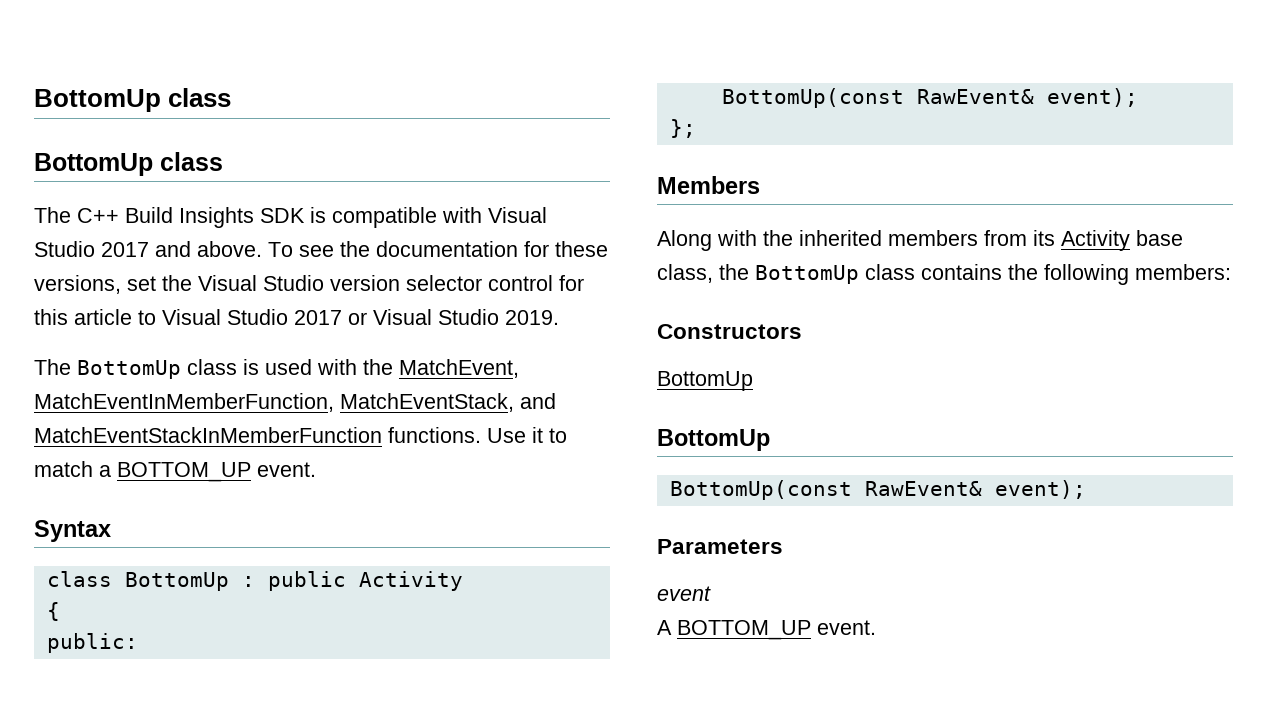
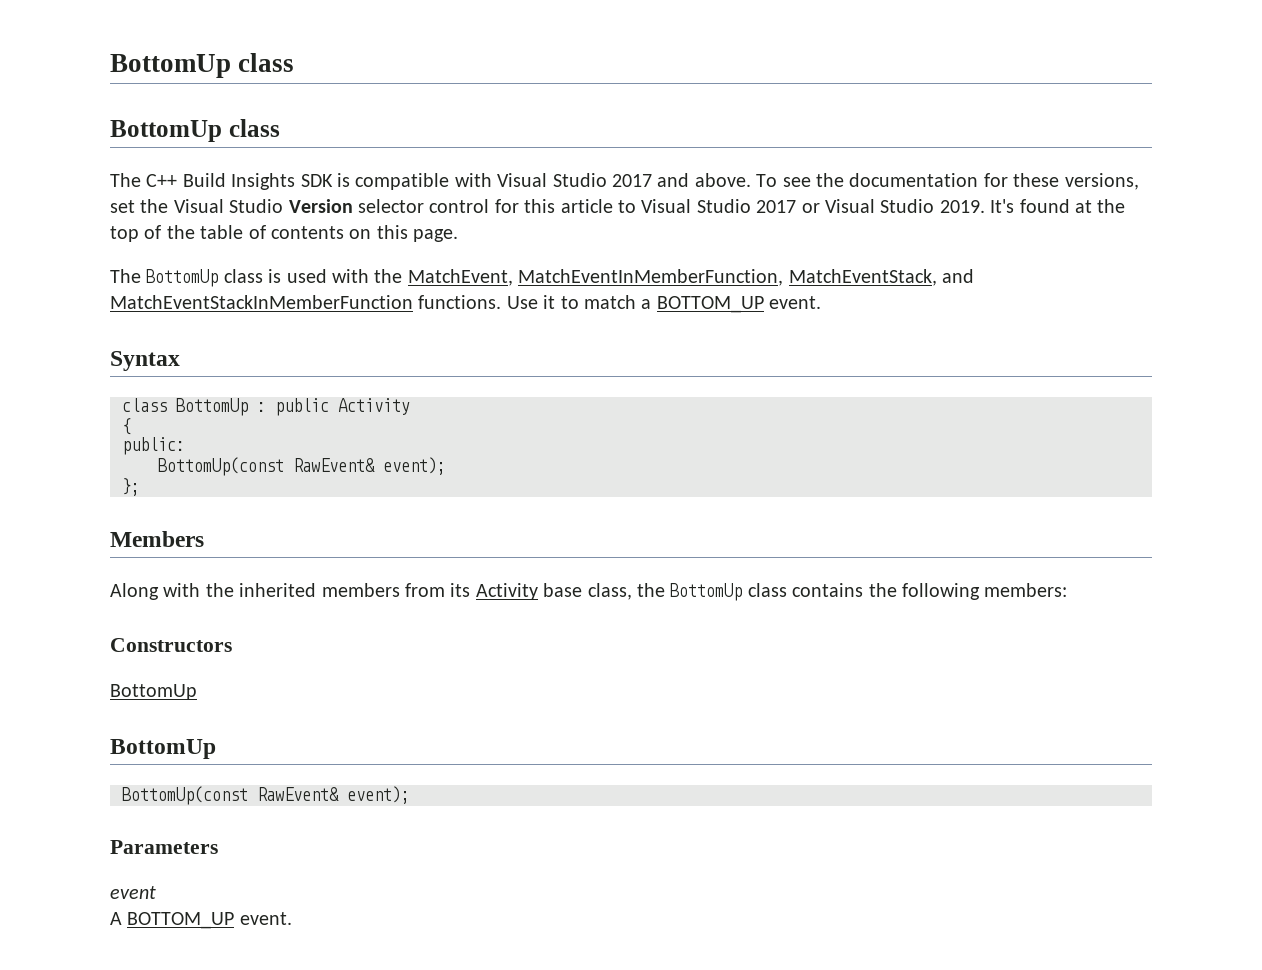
[330,275,400,291] version -> [288,199,353,213] Version
(559, 317) none -> [990,199,1126,213] [110,225,459,242] It's found at the top of the table of contents on this page.

